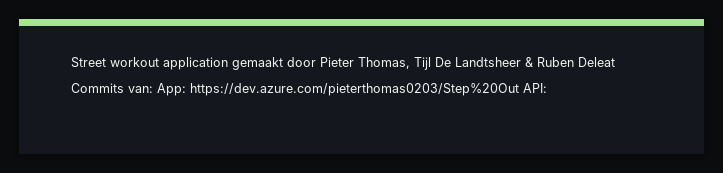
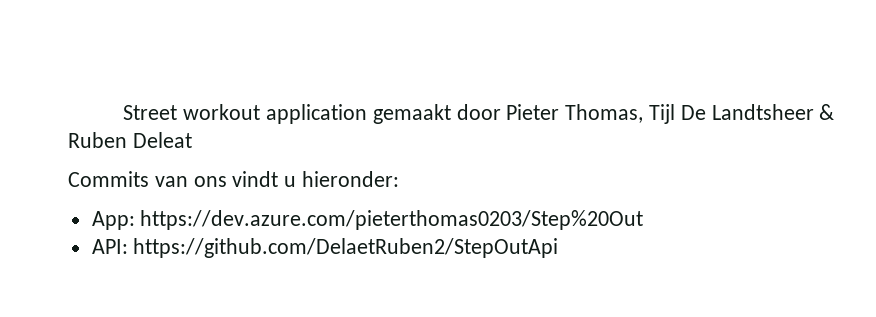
[128,86,153,93] van: -> [154,171,400,187] van ons vindt u hieronder: //
[523,83,547,93] API: -> [91,238,559,258] // API: https://github.com/DelaetRuben2/StepOutApi

